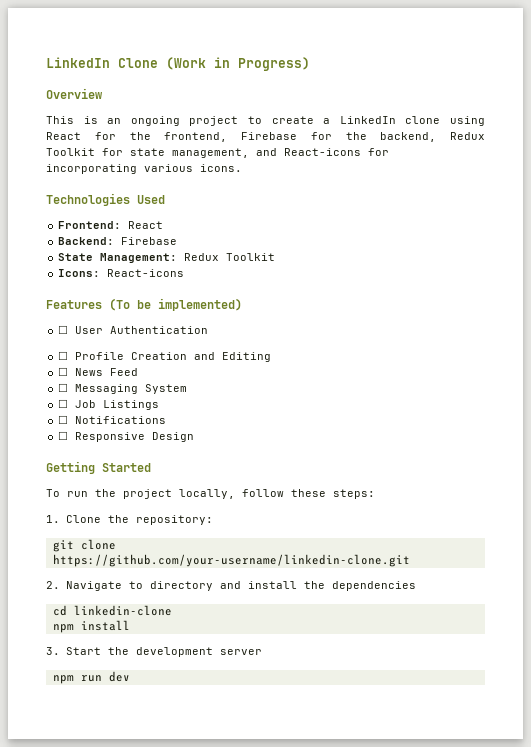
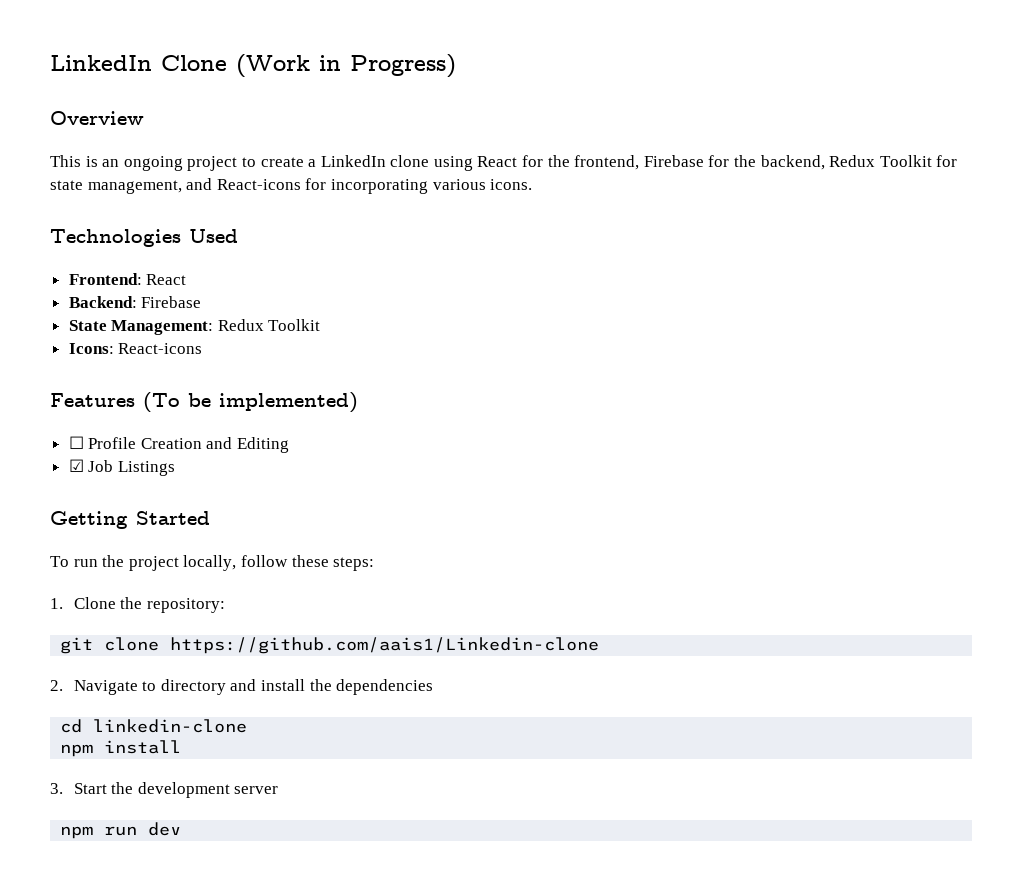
[58,325,209,334] // ☐ User Authentication -> (358, 402) none
[58,367,139,376] [58,383,188,394] [58,399,160,410] [58,415,167,424] [58,431,195,442] ☐ News Feed // ☐ Messaging System // ☐ Job Listings // ☐ Notifications // ☐ Responsive Design -> [68,459,175,476] ☑ Job Listings
[52,554,410,567] https://github.com/your-username/linkedin-clone.git -> [170,637,600,654] https://github.com/aais1/Linkedin-clone

